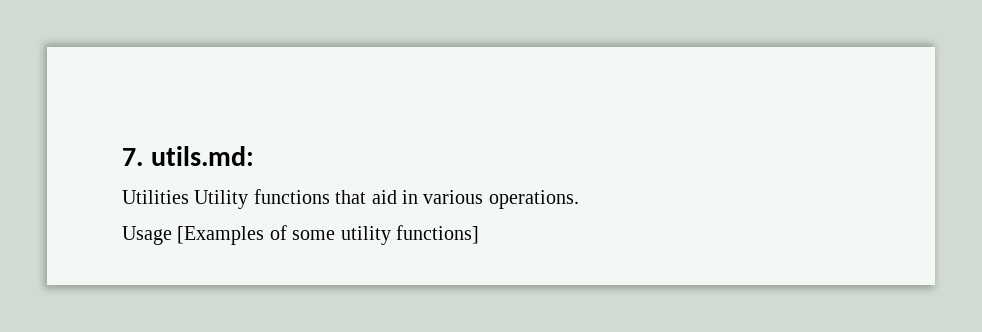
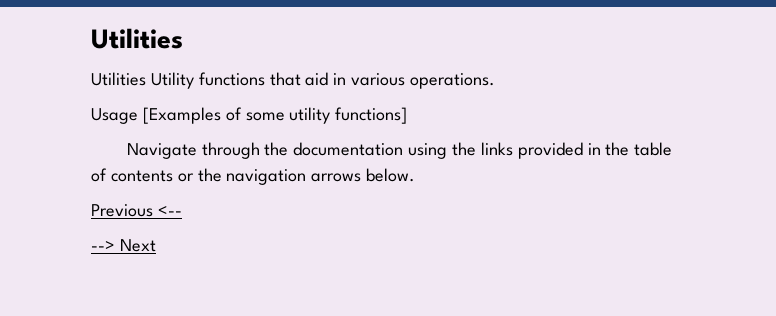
[122,146,254,166] 7. utils.md: -> [91,28,183,49] Utilities
(479, 234) none -> [126,142,673,159] [91,168,416,185] [91,204,182,217] [91,239,156,252] // Navigate through the documentation using the links provided in the table of contents or the navigation arrows below. // Previous <-- // --> Next

